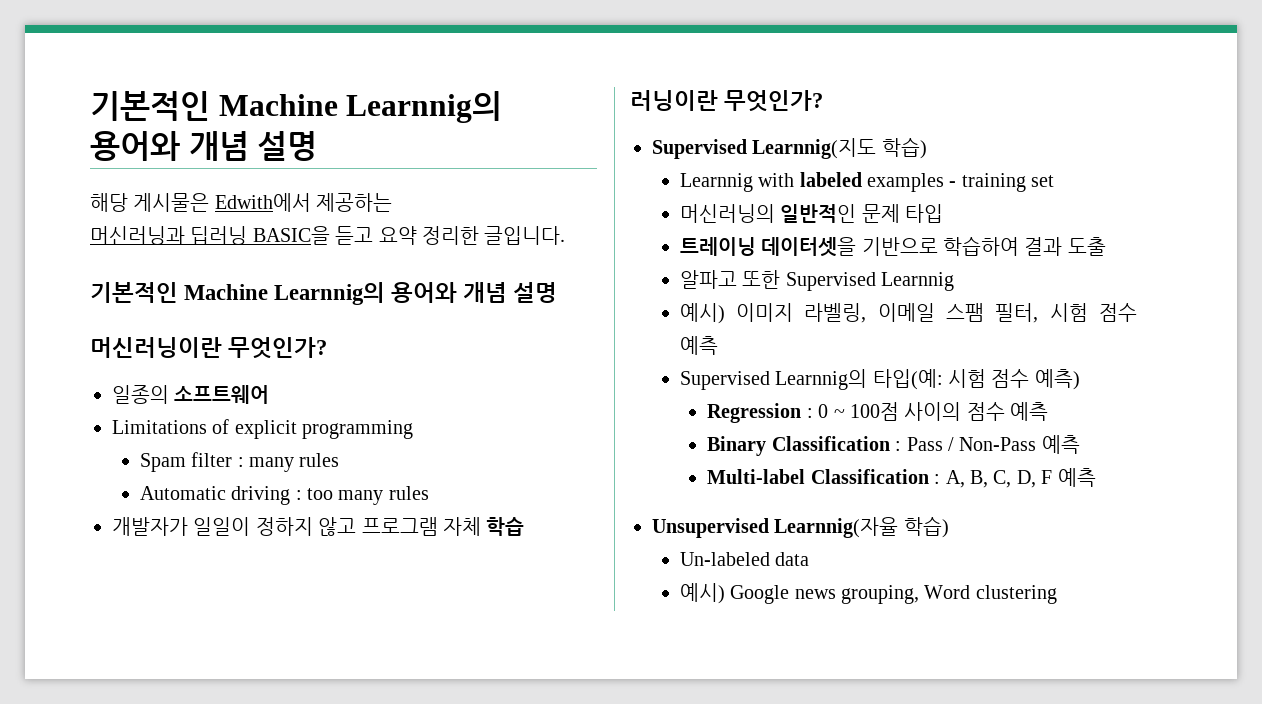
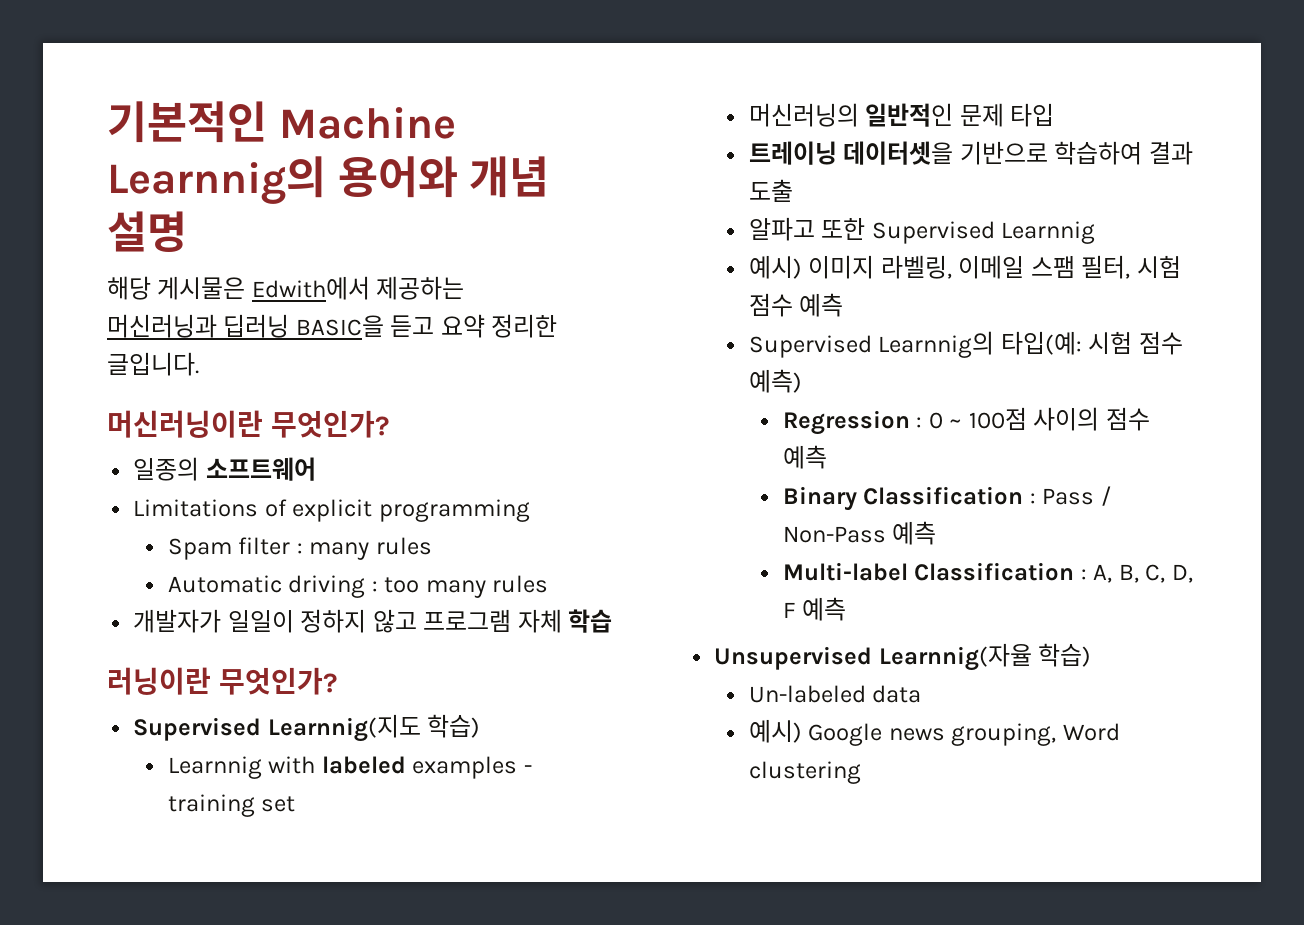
[90,282,558,305] // 기본적인 Machine Learnnig의 용어와 개념 설명 -> (199, 364) none

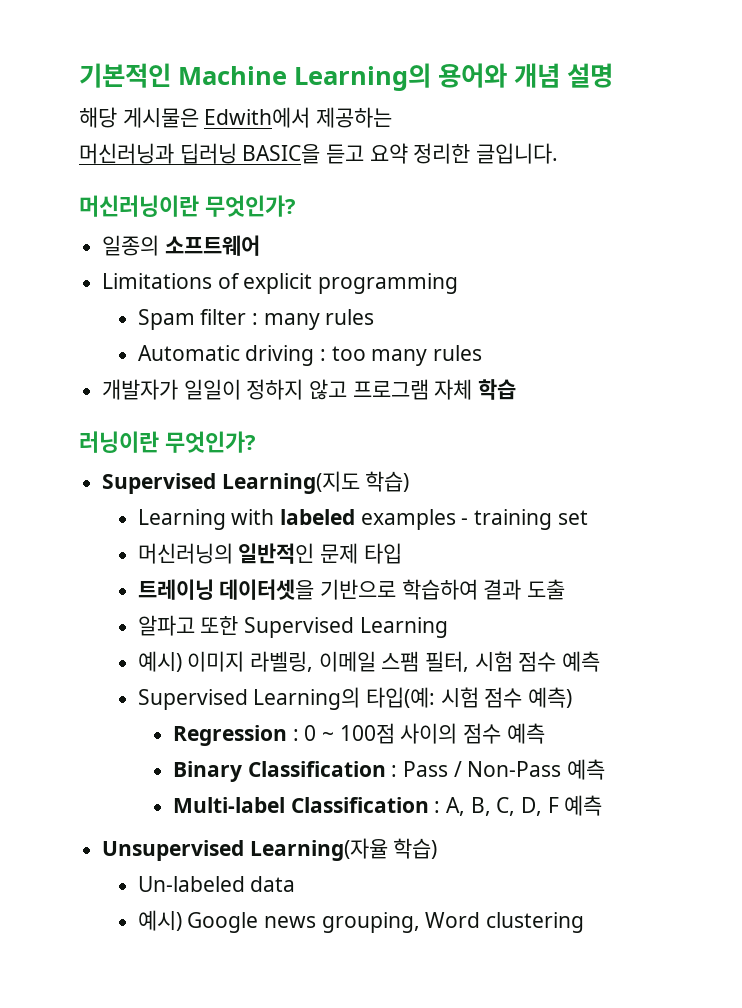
[107,156,326,204] Learnnig의 -> [294,63,431,91] Learning의
[267,714,481,742] [167,756,262,779] Learnnig(지도 학습) // Learnnig -> [221,471,410,494] [137,509,226,530] Learning(지도 학습) // Learning
[1001,221,1096,244] Learnnig -> [359,617,448,638] Learning
[878,331,995,358] Learnnig의 -> [253,687,361,710] Learning의
[878,643,1032,671] Learnnig(자율 -> [249,838,388,861] Learning(자율

